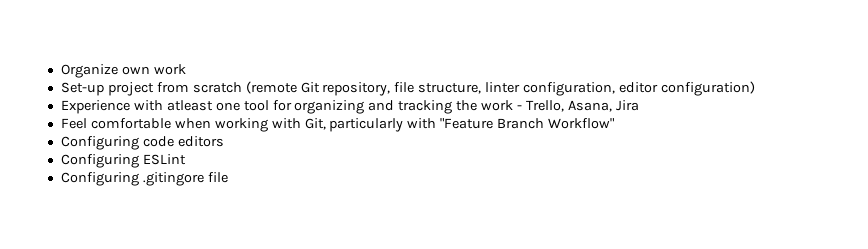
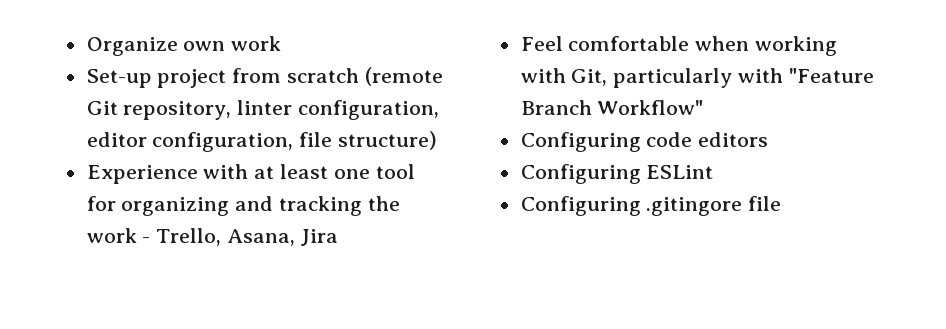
[394,82,482,94] file structure, -> (232, 110) none
[660,81,755,96] configuration) -> [152,131,438,152] configuration, file structure)
[166,100,213,111] atleast -> [254,164,329,179] at least

